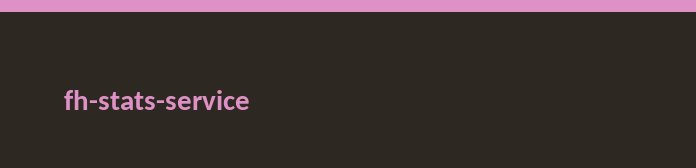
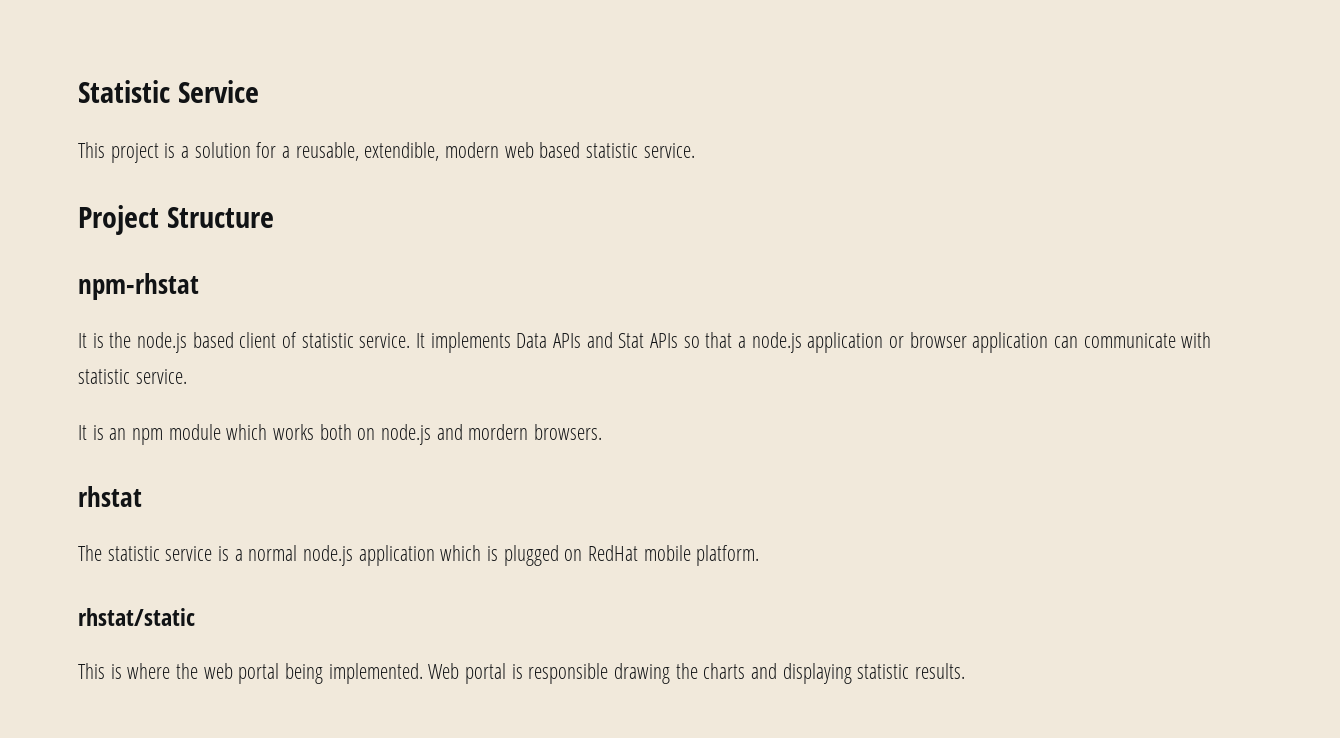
[64,90,250,110] fh-stats-service -> [78,80,259,103] [78,142,695,163] [78,205,274,235] [78,273,199,300] [78,332,1212,353] [78,369,187,384] [78,424,603,445] [78,486,142,507] [78,545,760,566] [78,608,195,626] [78,663,966,684] Statistic Service // This project is a solution for a reusable, extendible, modern web based statistic service. // Project Structure // npm-rhstat // It is the node.js based client of statistic service. It implements Data APIs and Stat APIs so that a node.js application or browser application can communicate with statistic service. // It is an npm module which works both on node.js and mordern browsers. // rhstat // The statistic service is a normal node.js application which is plugged on RedHat mobile platform. // rhstat/static // This is where the web portal being implemented. Web portal is responsible drawing the charts and displaying statistic results.

